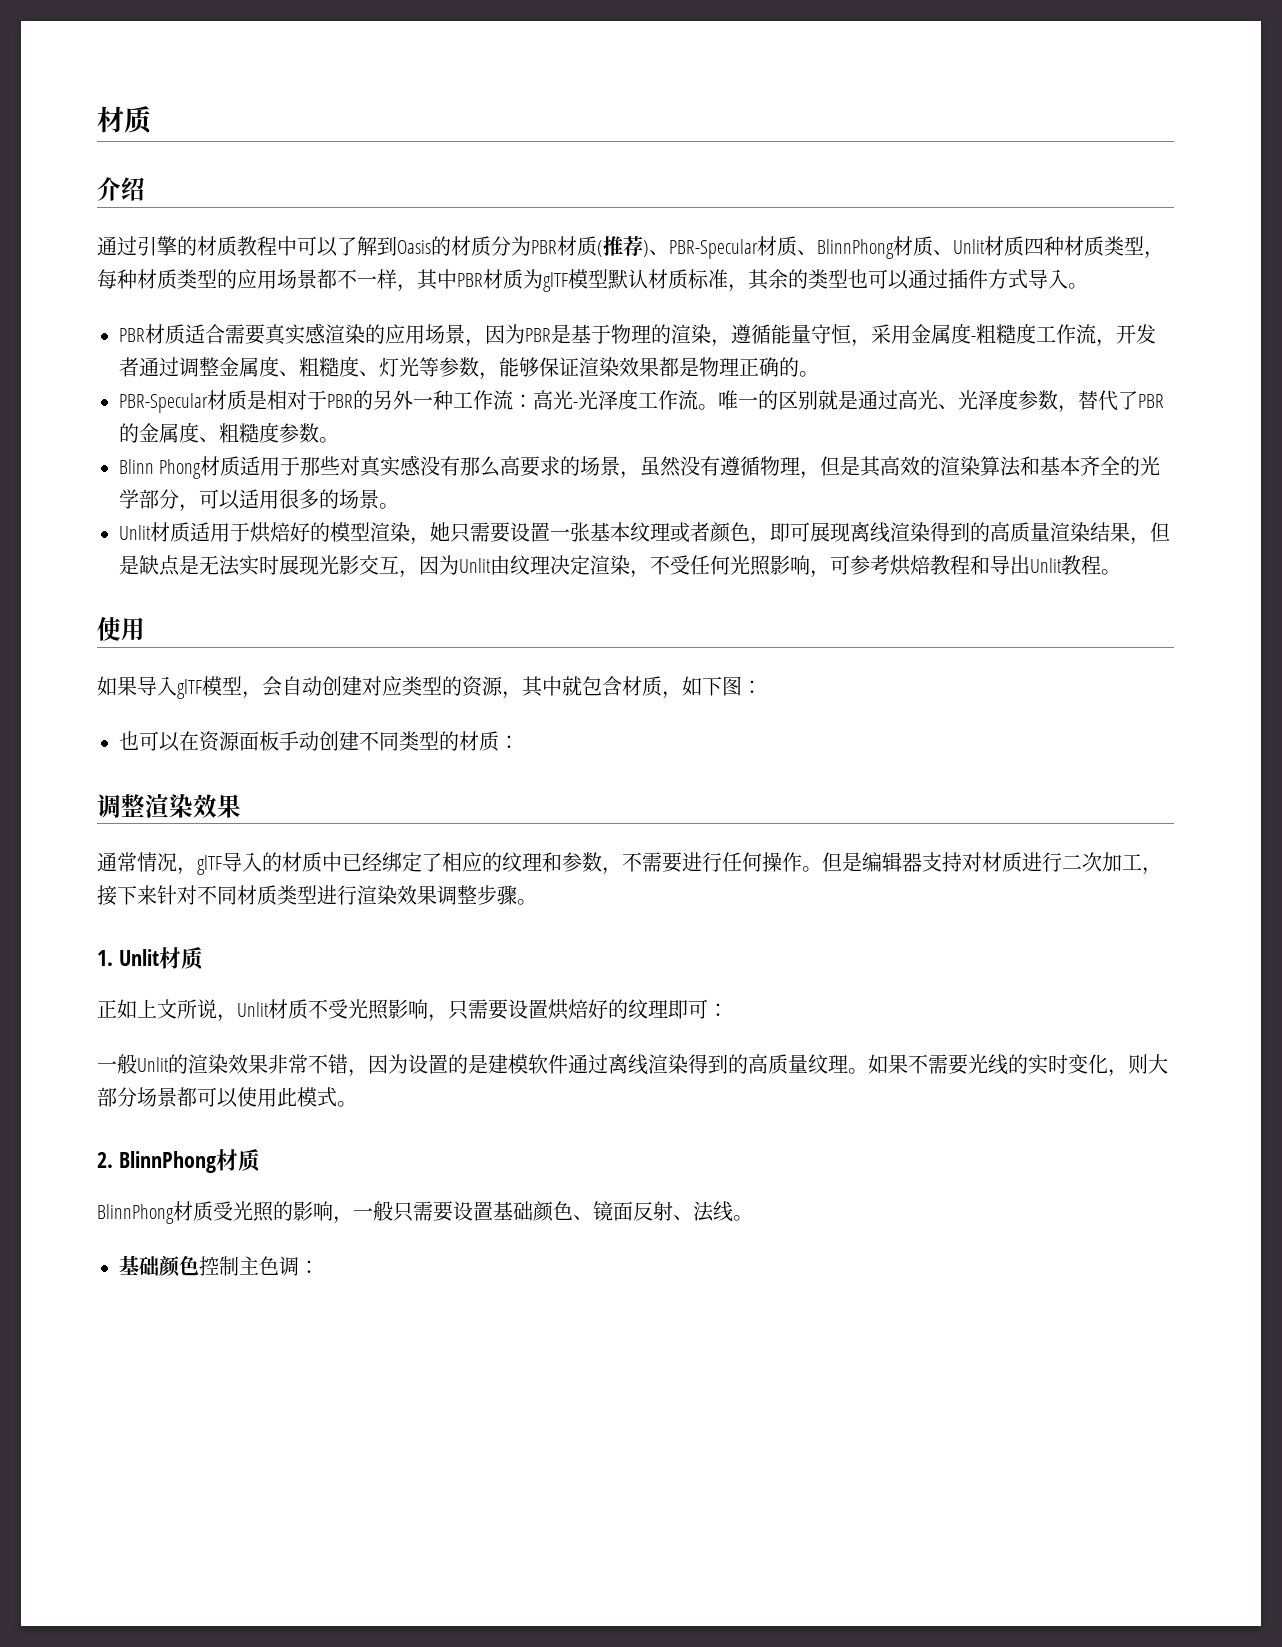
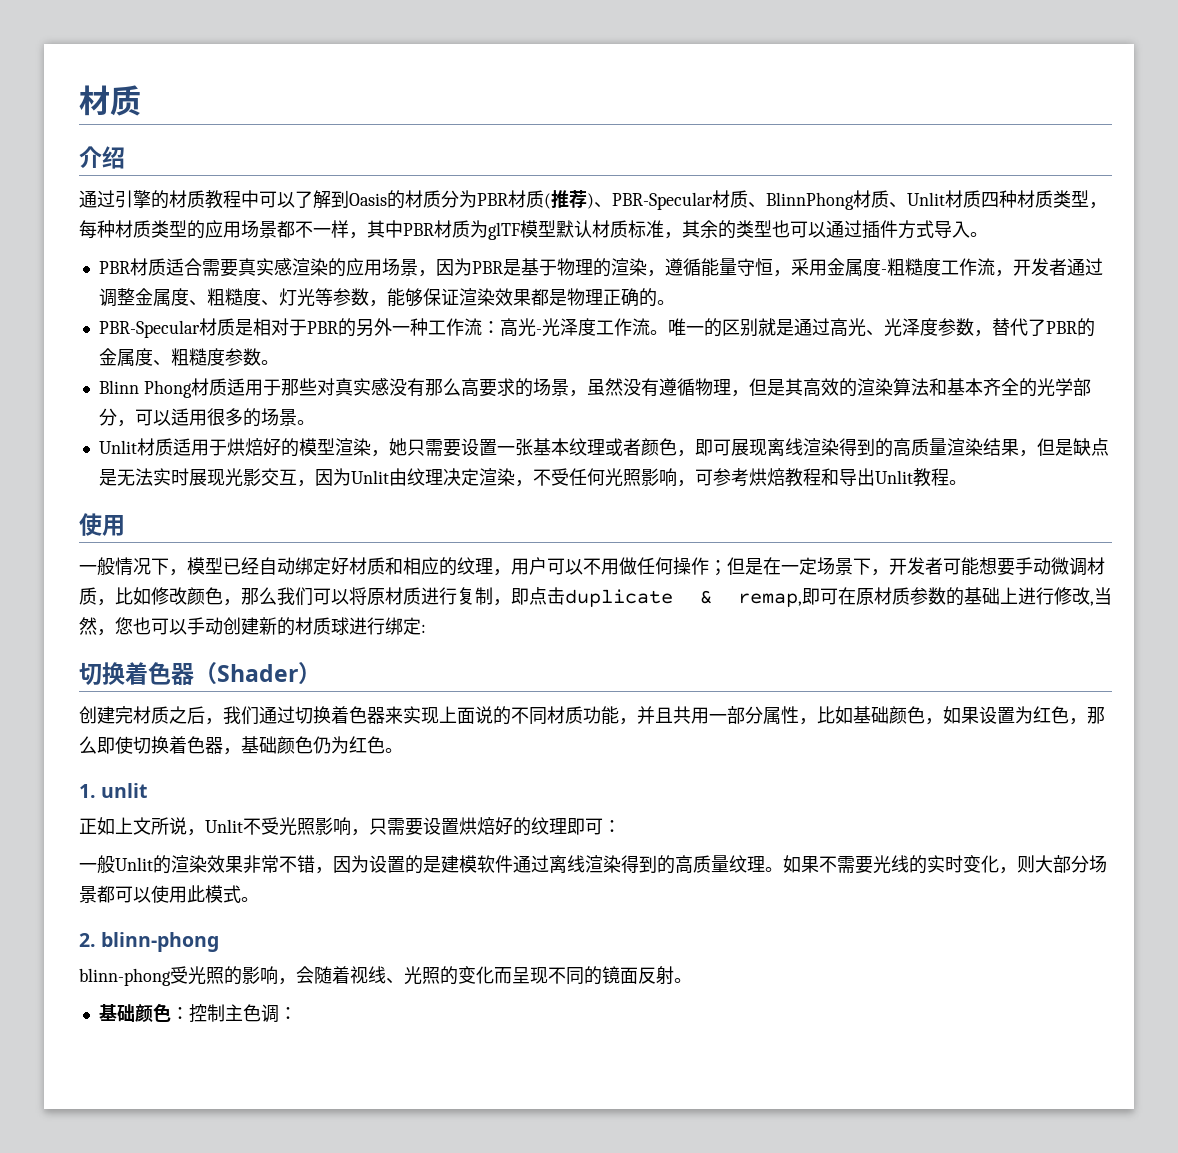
[97,676,762,699] [119,731,519,752] [97,793,241,818] [97,852,1162,875] [97,885,517,906] 如果导入glTF模型，会自动创建对应类型的资源，其中就包含材质，如下图： // 也可以在资源面板手动创建不同类型的材质： // 调整渲染效果 // 通常情况，glTF导入的材质中已经绑定了相应的纹理和参数，不需要进行任何操作。但是编辑器支持对材质进行二次加工，接下来针对不同材质类型进行渲染效果调整步骤 -> [79,557,1105,576] [79,587,1112,607] [79,617,426,636] [79,662,321,686] [79,706,1105,725] [79,736,385,755] 一般情况下，模型已经自动绑定好材质和相应的纹理，用户可以不用做任何操作；但是在一定场景下，开发者可能想要手动微调材质，比如修改颜色，那么我们可以将原材质进行复制，即点击duplicate & remap,即可在原材质参数的基础上进行修改,当然，您也可以手动创建新的材质球进行绑定: // 切换着色器（Shader） // 创建完材质之后，我们通过切换着色器来实现上面说的不同材质功能，并且共用一部分属性，比如基础颜色，如果设置为红色，那么即使切换着色器，基础颜色仍为红色
[118,947,203,969] Unlit材质 -> [101,783,148,798] unlit
[268,999,308,1019] 材质 -> (243, 826) none
[118,1149,260,1173] [97,1201,593,1224] BlinnPhong材质 // BlinnPhong材质受光照的影响，一般只需要设置基础颜色、 -> [101,932,220,952] [79,966,602,986] blinn-phong // blinn-phong受光照的影响，会随着视线、光照的变化而呈现不同的
[673,1201,733,1222] 、法线 -> (674, 975) none
(199, 1266) none -> [170,1007,189,1020] ：

